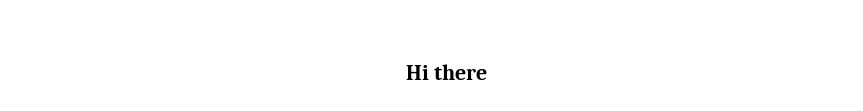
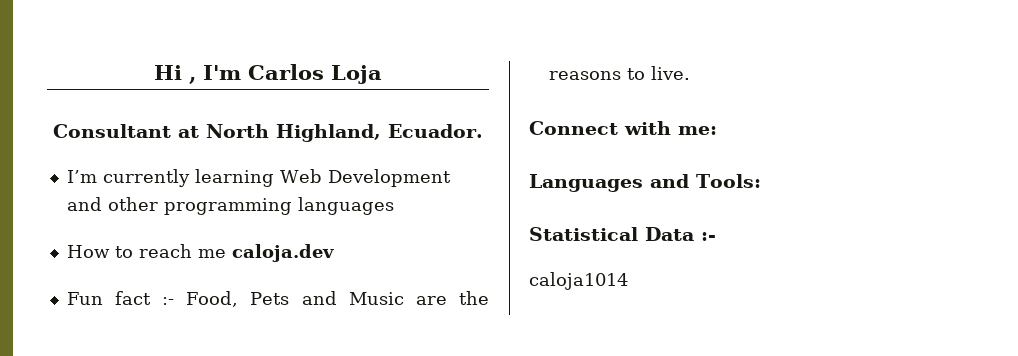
[434,64,488,80] there -> [189,64,382,84] [53,124,484,142] [66,169,451,187] [66,197,394,215] [66,244,334,262] [66,291,489,307] [548,66,690,80] [529,121,717,135] [529,174,761,192] [529,227,716,241] [529,272,628,290] , I'm Carlos Loja // Consultant at North Highland, Ecuador. // I’m currently learning Web Development and other programming languages // How to reach me caloja.dev // Fun fact :- Food, Pets and Music are the reasons to live. // Connect with me: // Languages and Tools: // Statistical Data :- // caloja1014

